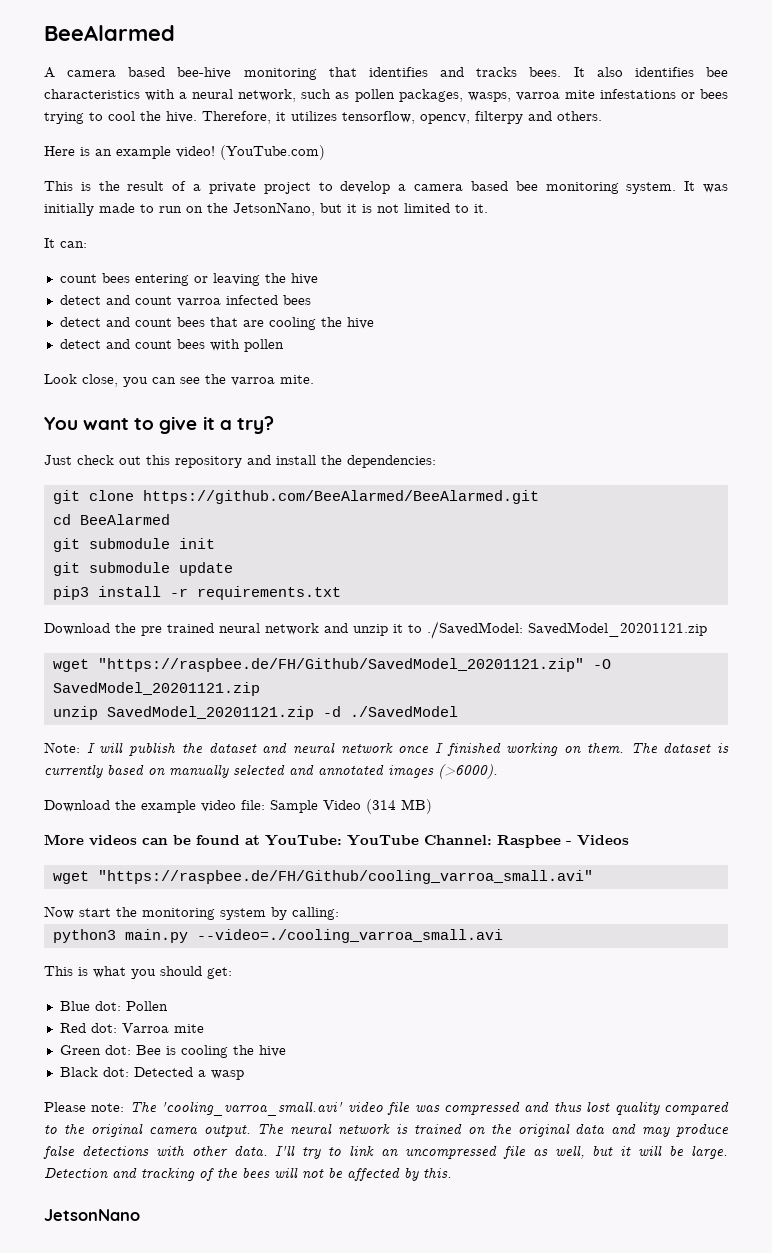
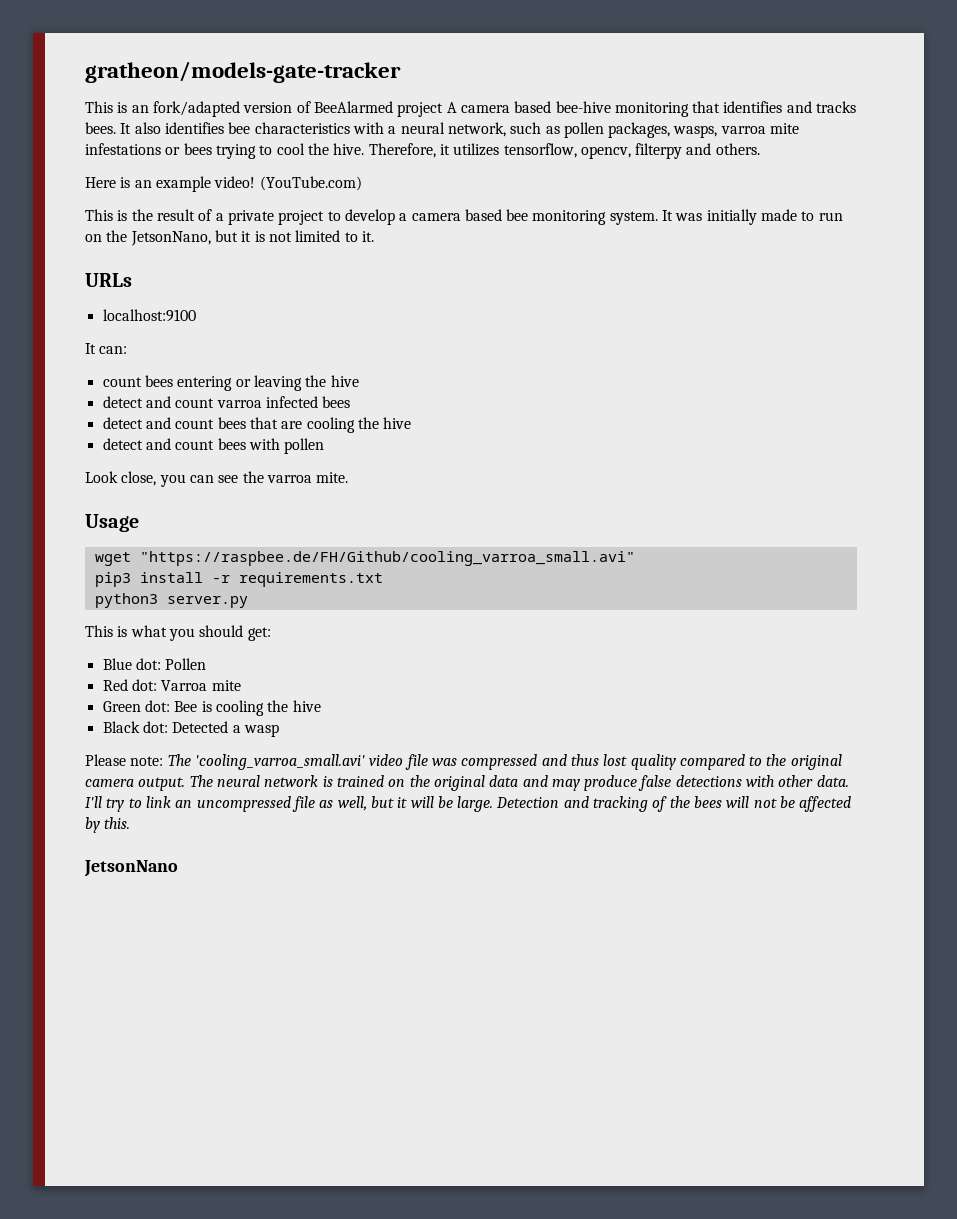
[44,25,175,41] BeeAlarmed // -> [85,61,401,83] [85,101,444,117] gratheon/models-gate-tracker // This is an fork/adapted version of BeeAlarmed project
(488, 208) none -> [85,273,132,287] [102,309,196,322] // URLs // localhost:9100
[44,416,274,434] [44,455,436,468] [52,490,539,504] [52,514,170,525] [52,538,215,552] [52,562,233,576] [52,586,341,600] [44,621,707,639] [52,658,611,672] [52,682,260,696] [52,706,458,720] [44,742,730,756] [44,764,498,779] [44,799,432,814] [44,834,629,848] [52,870,593,884] [44,906,339,920] You want to give it a try? // Just check out this repository and install the dependencies: // git clone https://github.com/BeeAlarmed/BeeAlarmed.git // cd BeeAlarmed // git submodule init // git submodule update // pip3 install -r requirements.txt // Download the pre trained neural network and unzip it to ./SavedModel: SavedModel_20201121.zip // wget "https://raspbee.de/FH/Github/SavedModel_20201121.zip" -O SavedModel_20201121.zip // unzip SavedModel_20201121.zip -d ./SavedModel // Note: I will publish the dataset and neural network once I finished working on them. The dataset is currently based on manually selected and annotated images (>6000). // Download the example video file: Sample Video (314 MB) // More videos can be found at YouTube: YouTube Channel: Raspbee - Videos // wget "https://raspbee.de/FH/Github/cooling_varroa_small.avi" // Now start the monitoring system by calling: -> [85,514,139,532] [94,551,635,566] [94,572,383,587] Usage // wget "https://raspbee.de/FH/Github/cooling_varroa_small.avi" // pip3 install -r requirements.txt
[124,929,503,943] main.py --video=./cooling_varroa_small.avi -> [166,596,248,608] server.py

